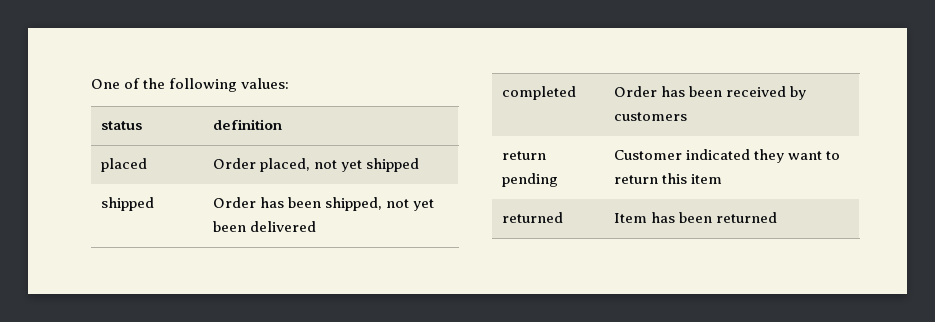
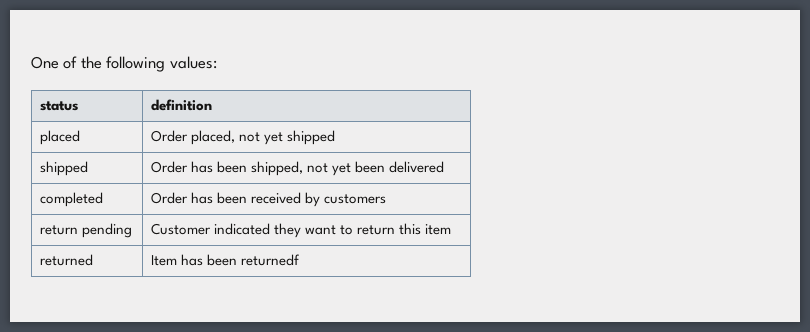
[716,212,778,223] returned -> [240,254,300,266] returnedf

